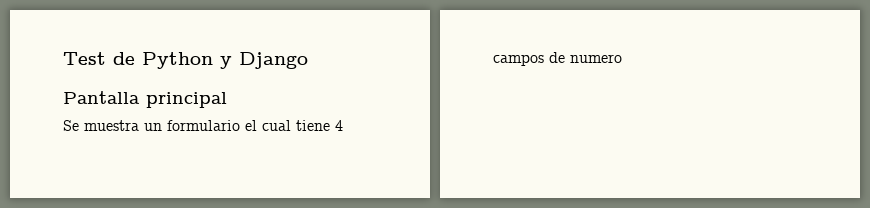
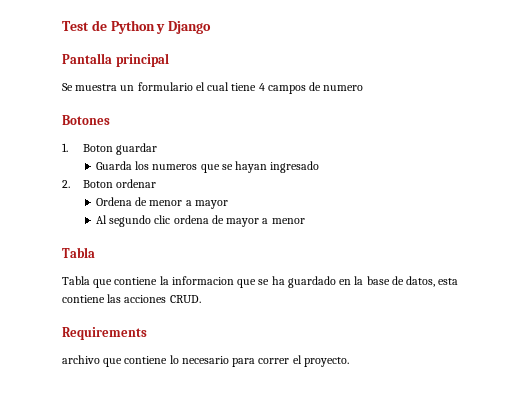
(622, 58) none -> [62,115,110,125] [62,143,158,155] [96,161,320,173] [62,179,157,188] [96,197,228,209] [96,215,305,227] [62,247,95,258] [62,276,459,288] [62,294,201,303] [62,327,147,340] [62,355,349,367] // Botones // 1. Boton guardar // Guarda los numeros que se hayan ingresado // 2. Boton ordenar // Ordena de menor a mayor // Al segundo clic ordena de mayor a menor // Tabla // Tabla que contiene la informacion que se ha guardado en la base de datos, esta contiene las acciones CRUD. // Requirements // archivo que contiene lo necesario para correr el proyecto.

